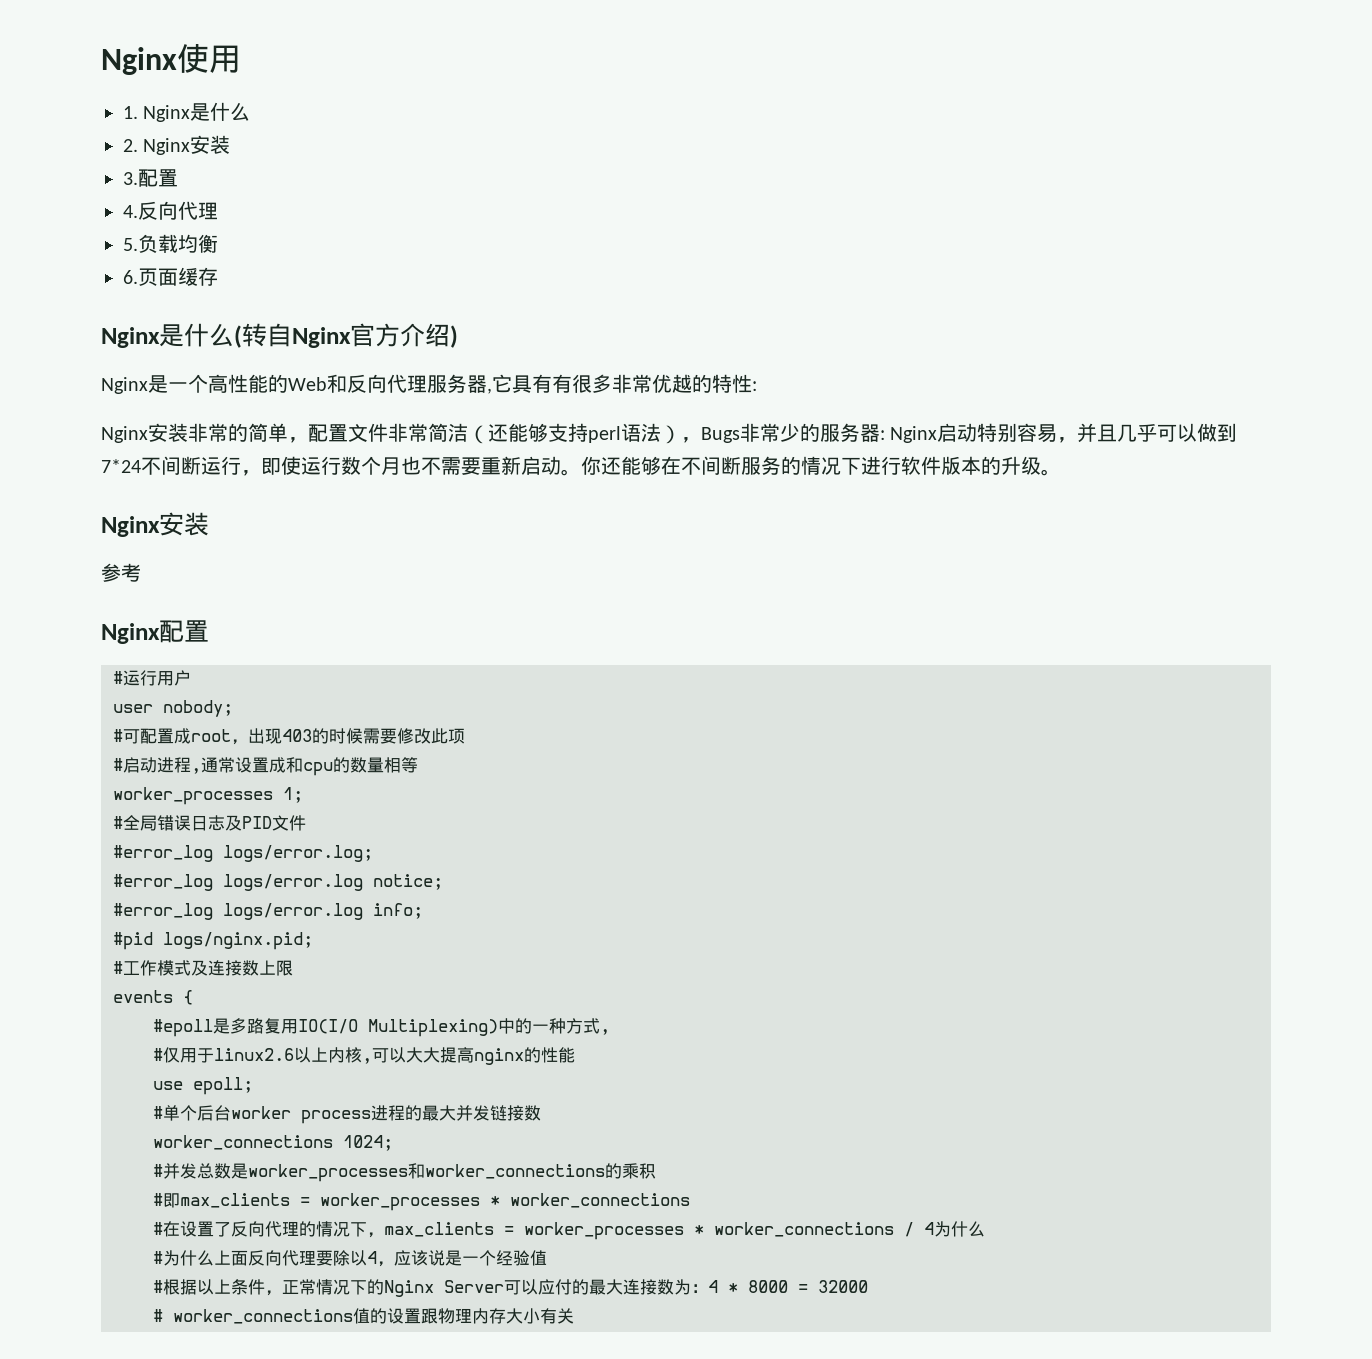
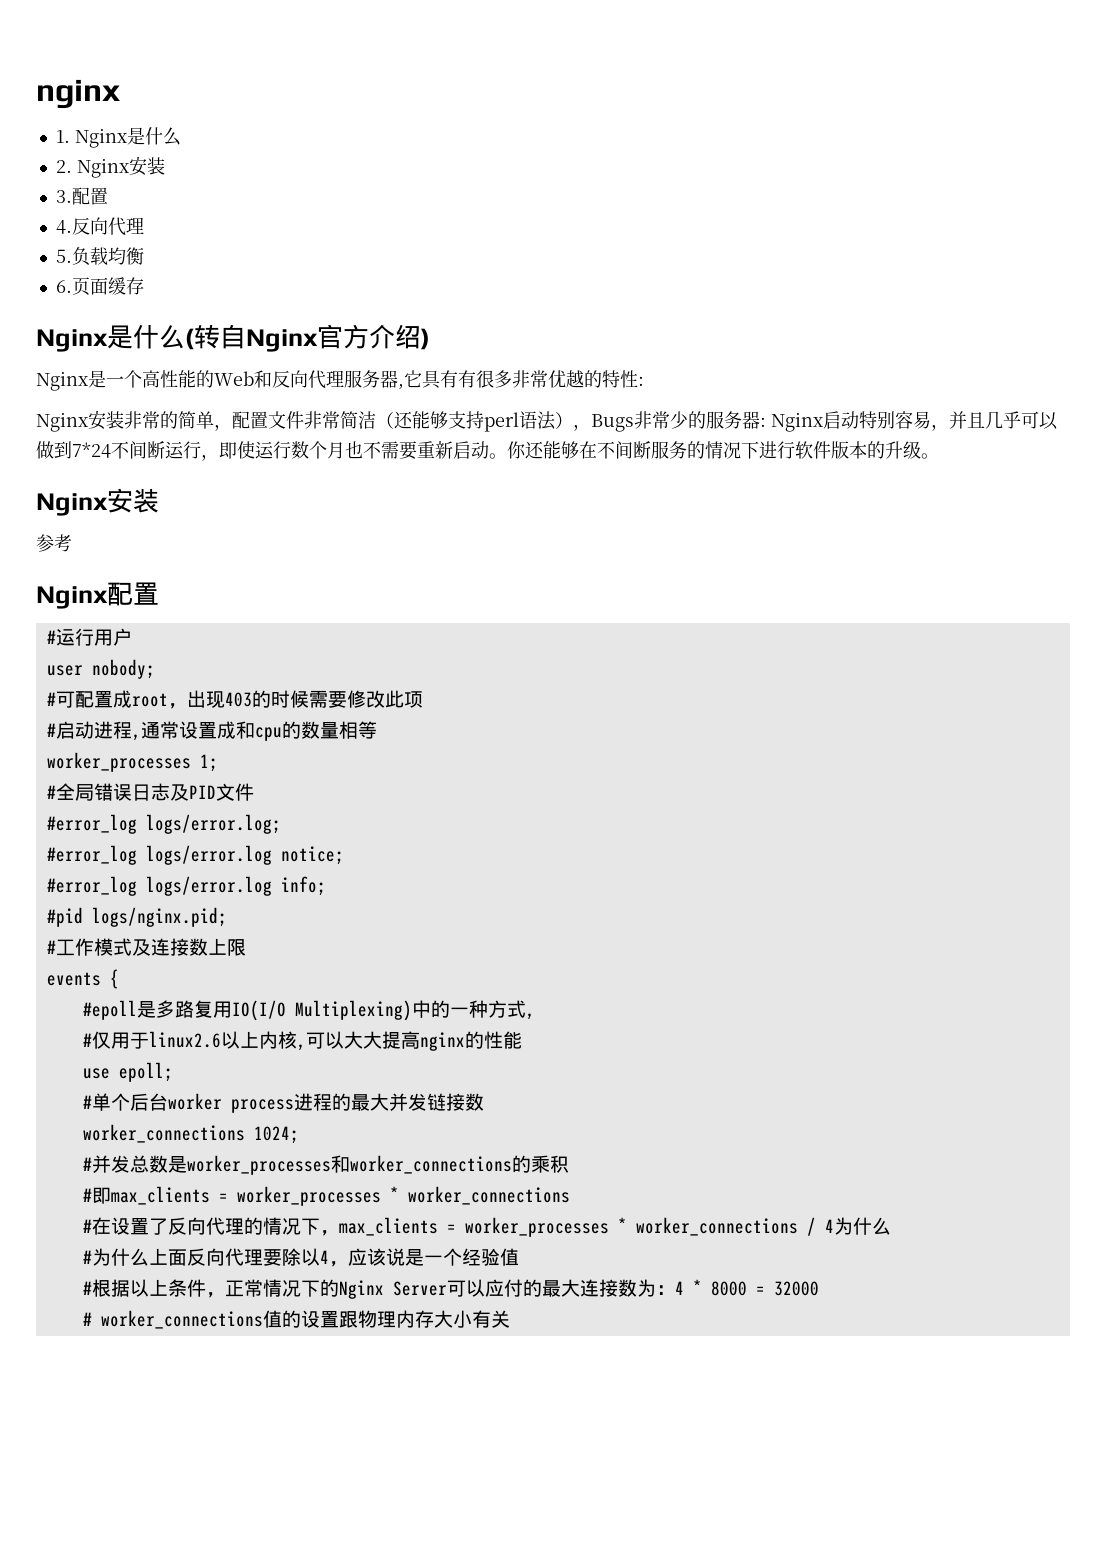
[101,44,241,75] Nginx使用 -> [36,79,120,109] nginx

